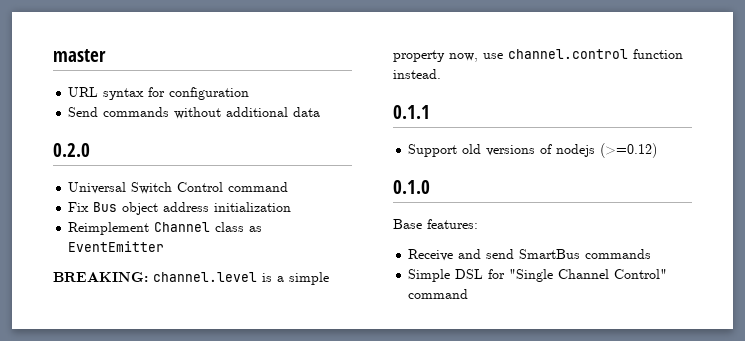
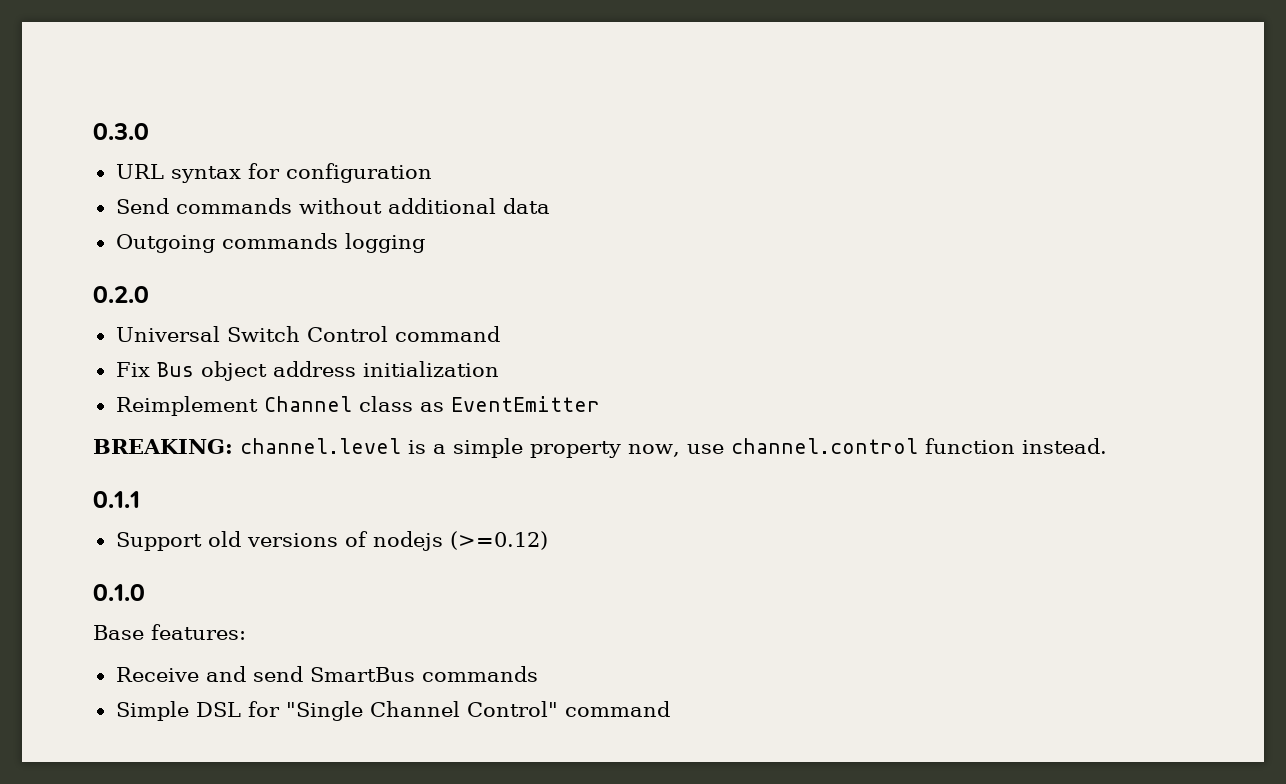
[53,49,106,62] master -> [93,123,149,140] 0.3.0
(321, 112) none -> [115,233,425,253] // Outgoing commands logging

